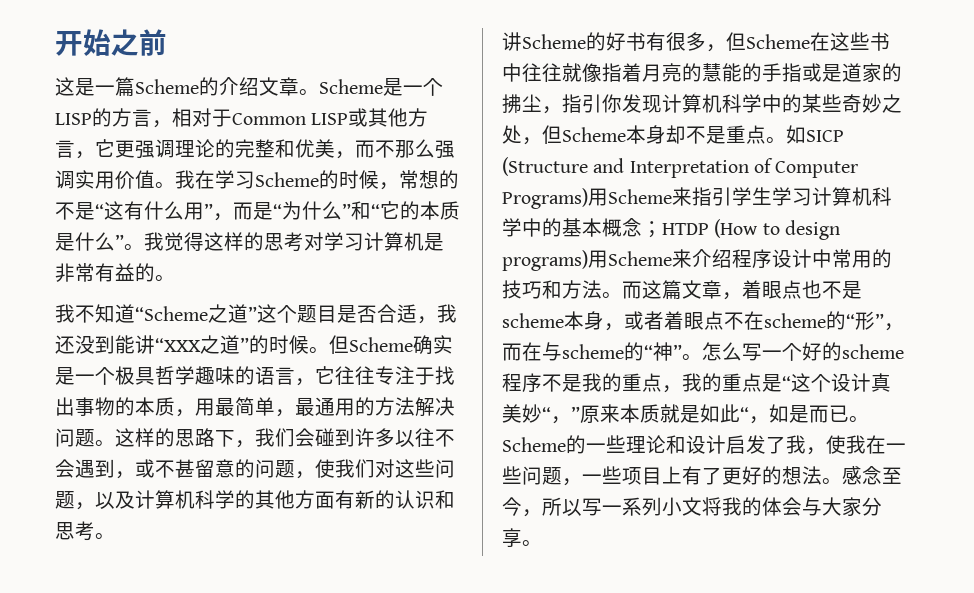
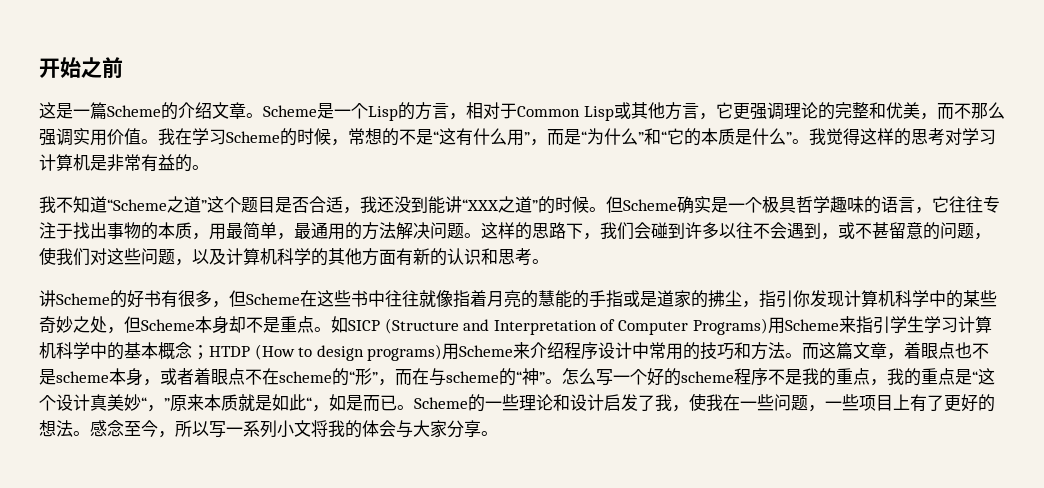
[55,113,92,125] LISP -> [368,106,398,121] Lisp
[311,113,349,125] LISP -> [583,106,614,121] Lisp

